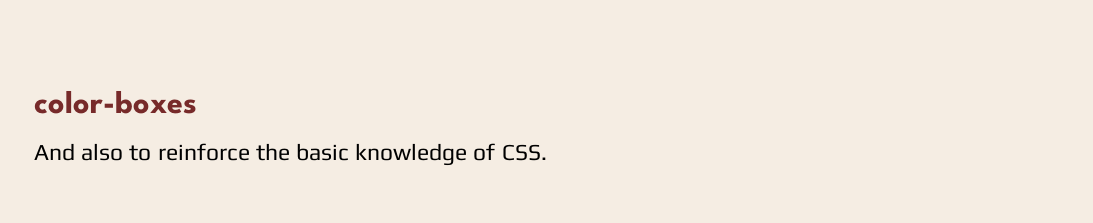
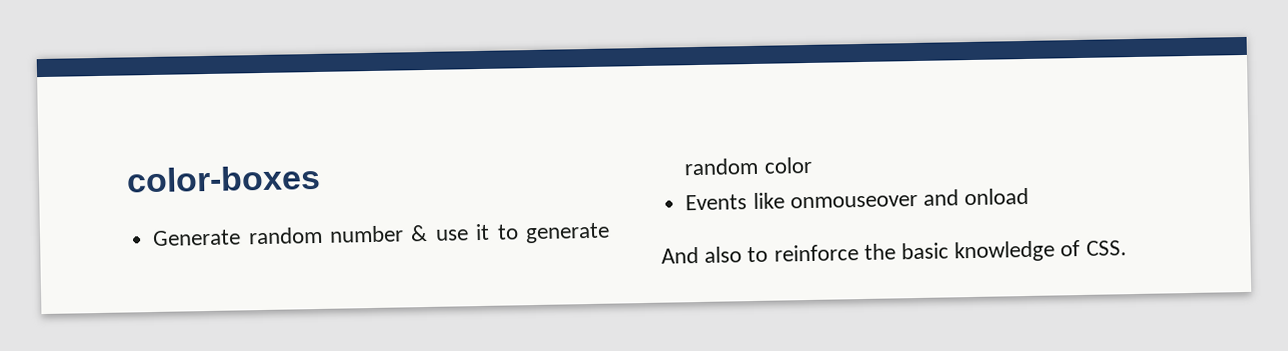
(197, 102) none -> [152,222,610,247] [684,156,812,176] [685,187,1030,211] // Generate random number & use it to generate random color // Events like onmouseover and onload

